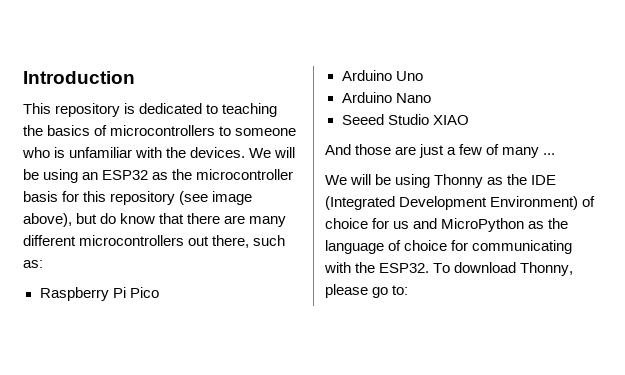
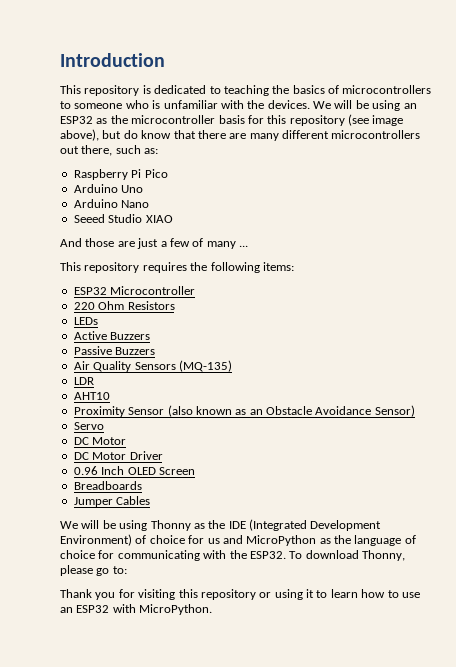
(556, 154) none -> [60,262,294,273] [73,286,196,295] [73,301,175,310] [73,317,98,325] [73,331,151,340] [73,346,156,355] [73,360,232,372] [73,377,94,385] [73,392,110,400] [73,405,415,417] [73,422,104,430] [73,437,127,445] [73,451,163,460] [73,466,195,475] [73,481,142,490] [73,496,151,507] // This repository requires the following items: // ESP32 Microcontroller // 220 Ohm Resistors // LEDs // Active Buzzers // Passive Buzzers // Air Quality Sensors (MQ-135) // LDR // AHT10 // Proximity Sensor (also known as an Obstacle Avoidance Sensor) // Servo // DC Motor // DC Motor Driver // 0.96 Inch OLED Screen // Breadboards // Jumper Cables
(409, 290) none -> [60,589,420,600] [60,604,213,615] // Thank you for visiting this repository or using it to learn how to use an ESP32 with MicroPython.

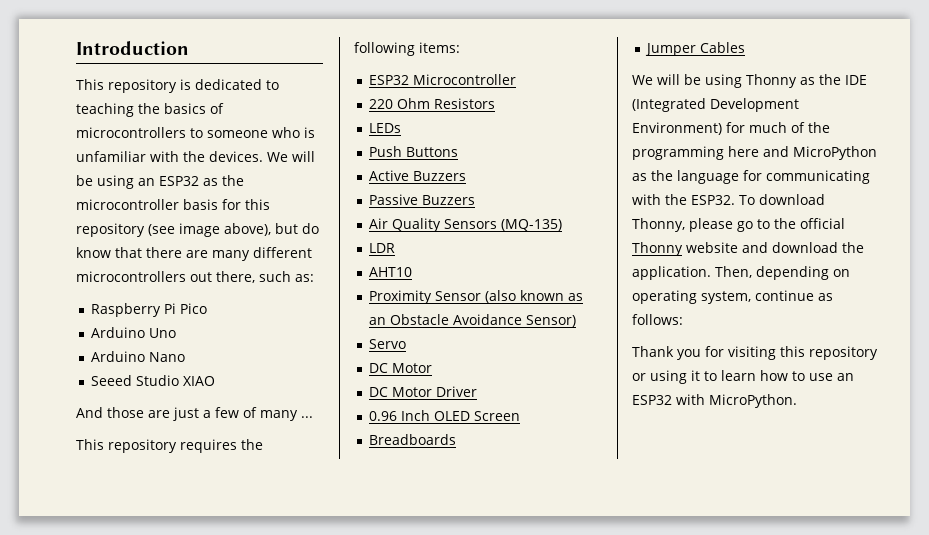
(98, 321) none -> [369,146,459,157] // Push Buttons
[135,535,220,544] of choice for us -> [726,122,830,133] [632,146,759,160] for much of the programming here
[404,535,416,544] [60,550,95,559] of choice -> (739, 177) none
[112,566,127,574] to: -> [757,218,845,229] [632,242,864,256] [632,266,850,280] [632,290,833,304] [632,314,683,325] to the official Thonny website and download the application. Then, depending on operating system, continue as follows:

